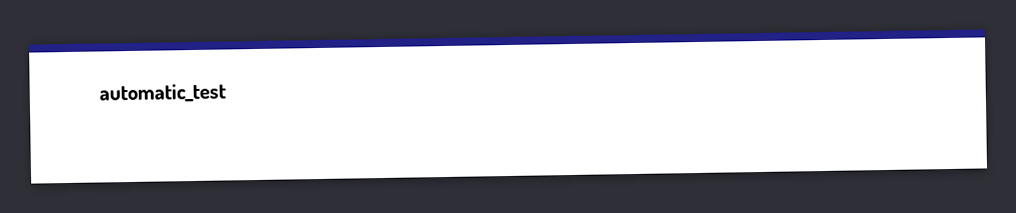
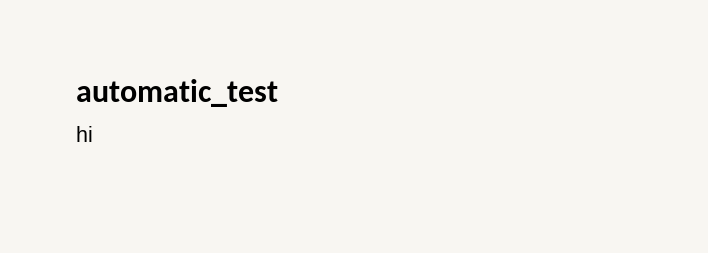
(226, 93) none -> [76,126,93,142] // hi

